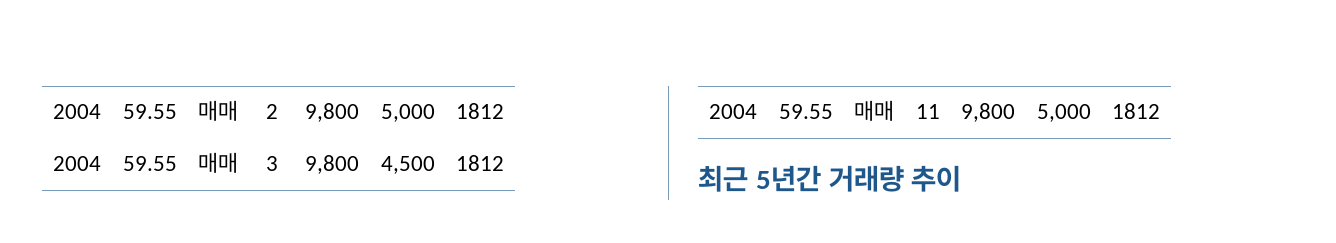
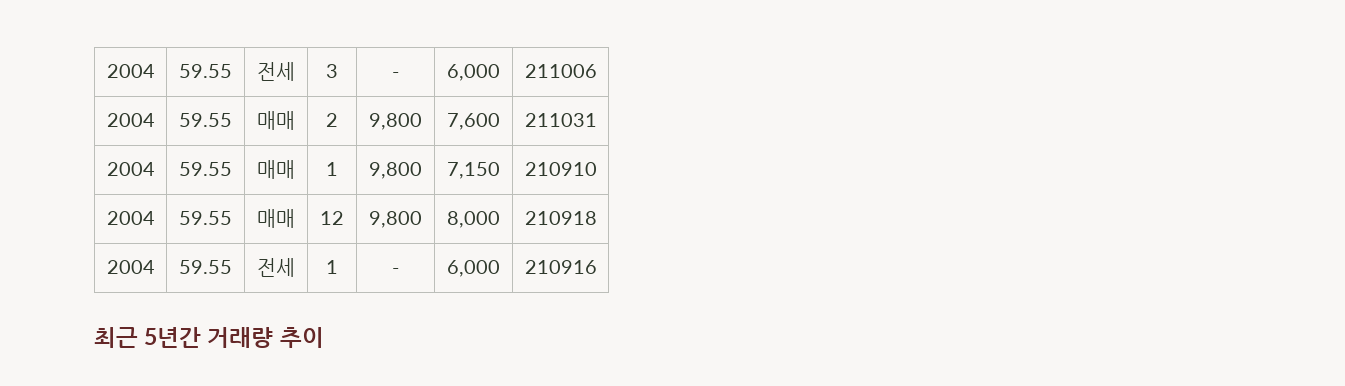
[53,104,101,119] [122,104,177,119] 2004 | 59.55 -> [106,64,155,78] [179,64,232,78] [257,62,295,81] [326,64,338,78] [392,72,399,78] [447,64,500,81] [524,64,597,78] [106,113,155,127] [179,113,232,127] 2004 | 59.55 | 전세 | 3 | - | 6,000 | 211006 // 2004 | 59.55
[380,104,435,122] [456,103,504,119] [53,156,101,171] [122,156,177,171] [198,152,238,173] [265,156,278,171] [305,155,359,174] [380,156,435,174] [456,155,504,171] [709,104,757,119] [778,104,833,119] [854,100,894,121] [915,104,940,119] [961,103,1015,122] [1036,104,1091,122] [1112,103,1160,119] 5,000 | 1812 // 2004 | 59.55 | 매매 | 3 | 9,800 | 4,500 | 1812 // 2004 | 59.55 | 매매 | 11 | 9,800 | 5,000 | 1812 -> [447,113,500,130] [524,113,597,127] [106,162,155,176] [179,162,232,176] [257,160,295,179] [326,162,338,176] [369,162,422,179] [447,162,500,179] [524,162,597,176] [106,211,155,225] [179,211,232,225] [257,209,295,228] [320,211,344,225] [369,211,422,228] [447,211,500,228] [524,211,597,225] [106,260,155,274] [179,260,232,274] [257,258,295,277] [326,260,338,274] [392,268,399,274] [447,260,500,277] [524,260,597,274] 7,600 | 211031 // 2004 | 59.55 | 매매 | 1 | 9,800 | 7,150 | 210910 // 2004 | 59.55 | 매매 | 12 | 9,800 | 8,000 | 210918 // 2004 | 59.55 | 전세 | 1 | - | 6,000 | 210916

